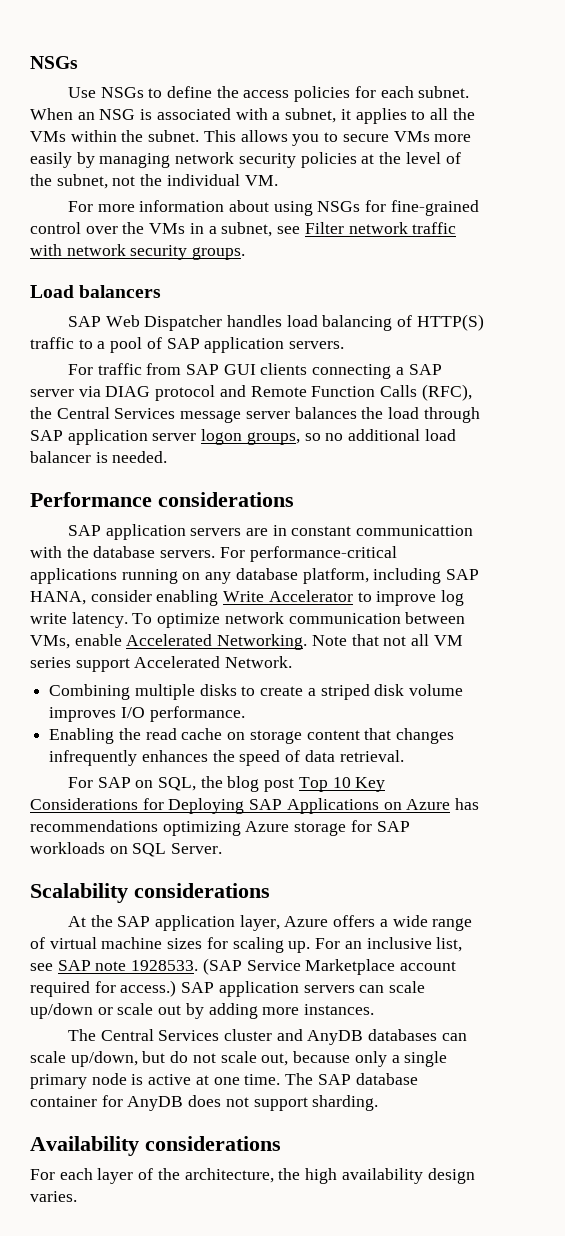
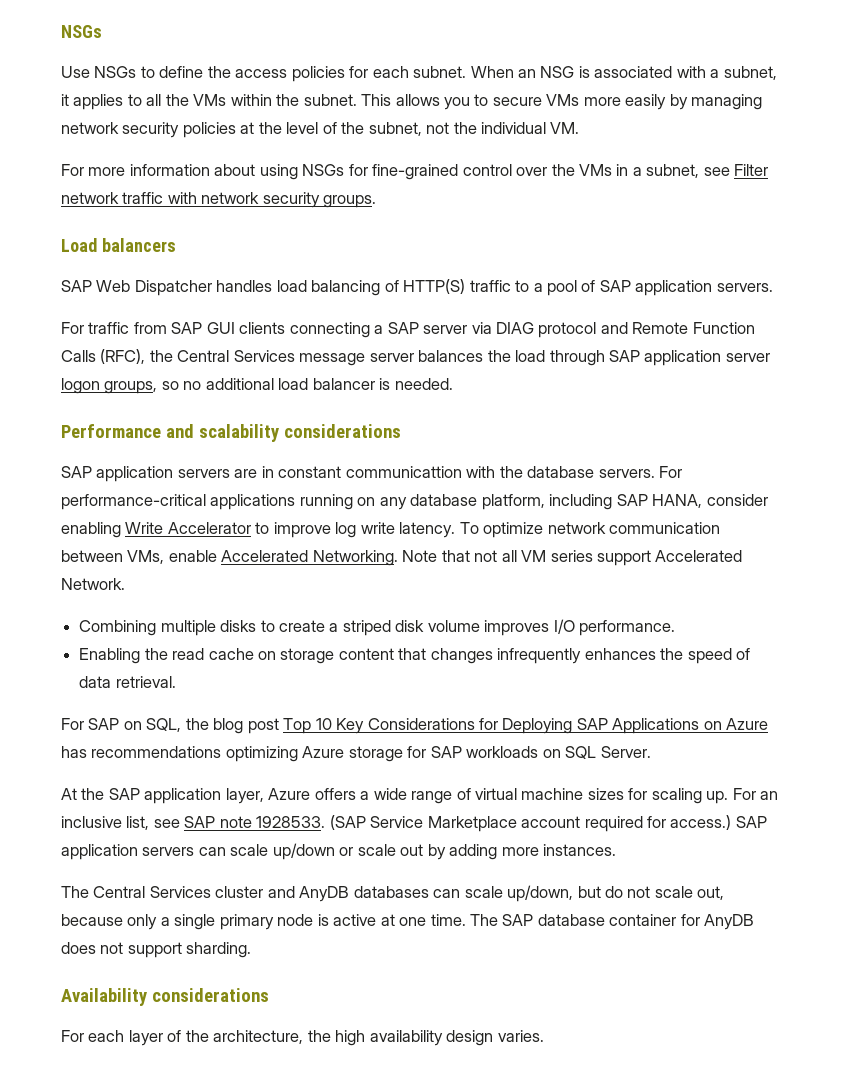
(152, 499) none -> [165,424,279,442] and scalability
[30,883,270,903] // Scalability considerations -> (651, 752) none

